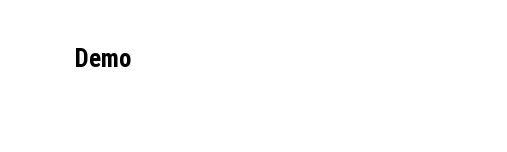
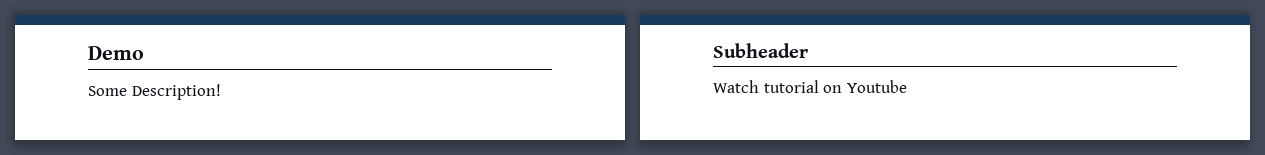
(131, 57) none -> [88,84,221,100] [713,43,808,58] [713,80,907,93] // Some Description! // Subheader // Watch tutorial on Youtube

